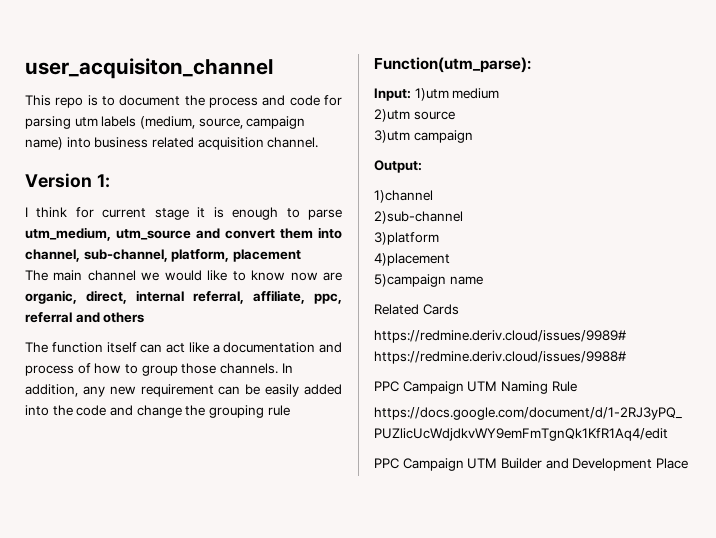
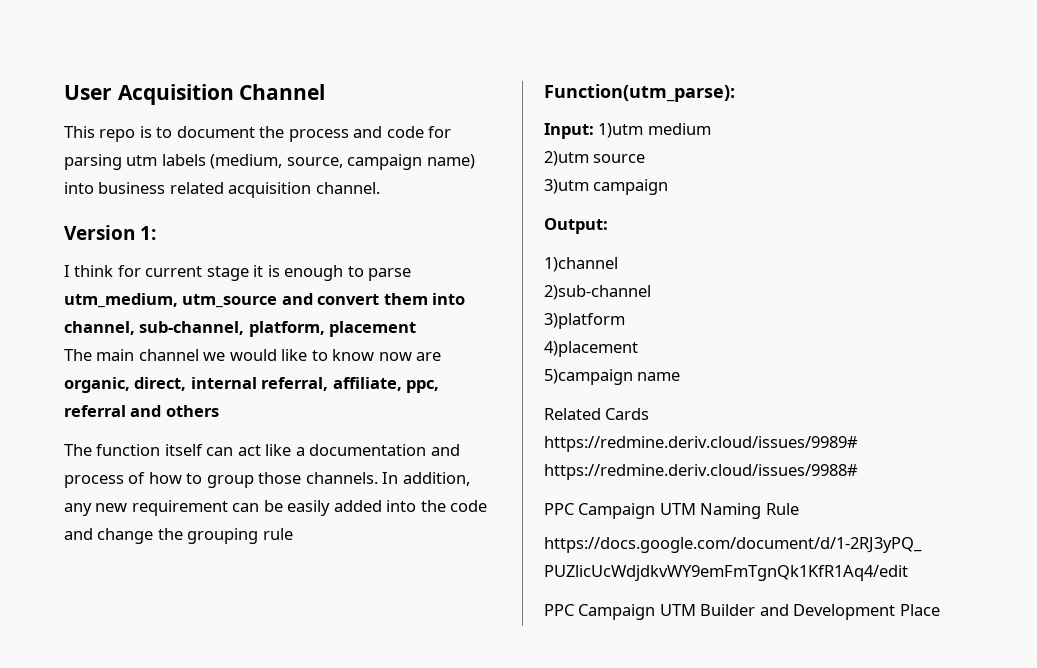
[25,58,273,79] user_acquisiton_channel -> [64,84,326,105] User Acquisition Channel

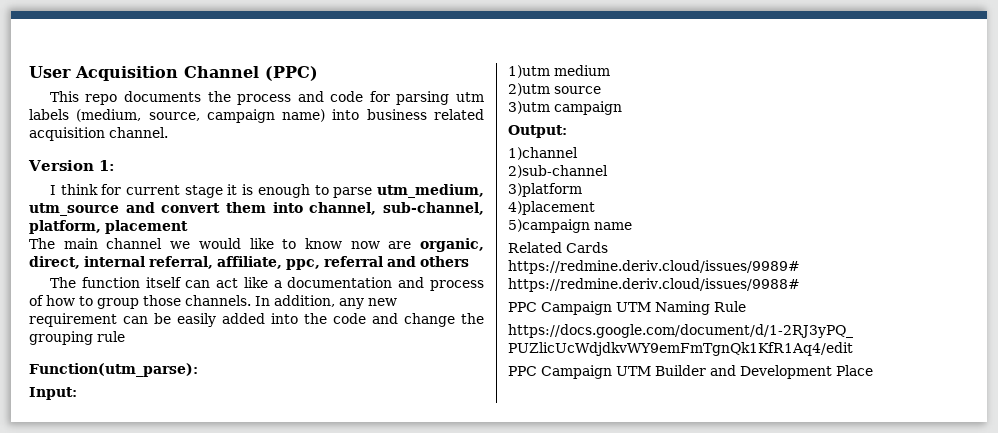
(326, 92) none -> [265,66,318,81] (PPC)
[139,126,255,138] is to document -> [124,91,202,102] documents
(594, 131) none -> (77, 393) //

